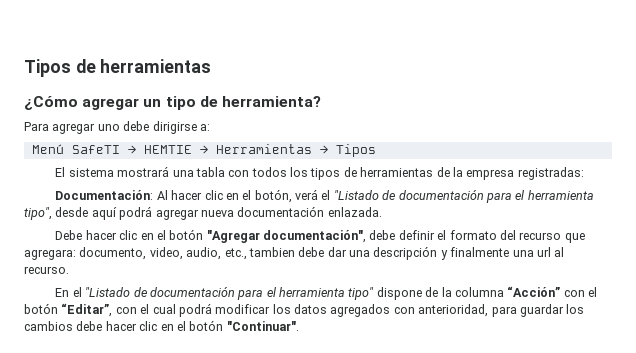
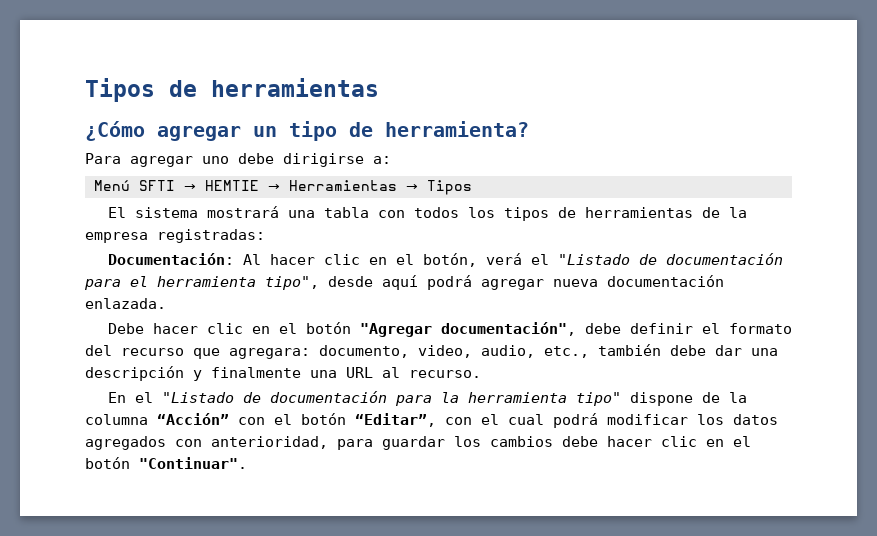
[71,145,120,154] SafeTI -> [138,180,175,191] SFTI
[248,247,295,257] tambien -> [598,344,661,356] también
[536,247,551,257] url -> [346,367,373,378] URL
[266,287,277,297] el -> [440,392,459,403] la

